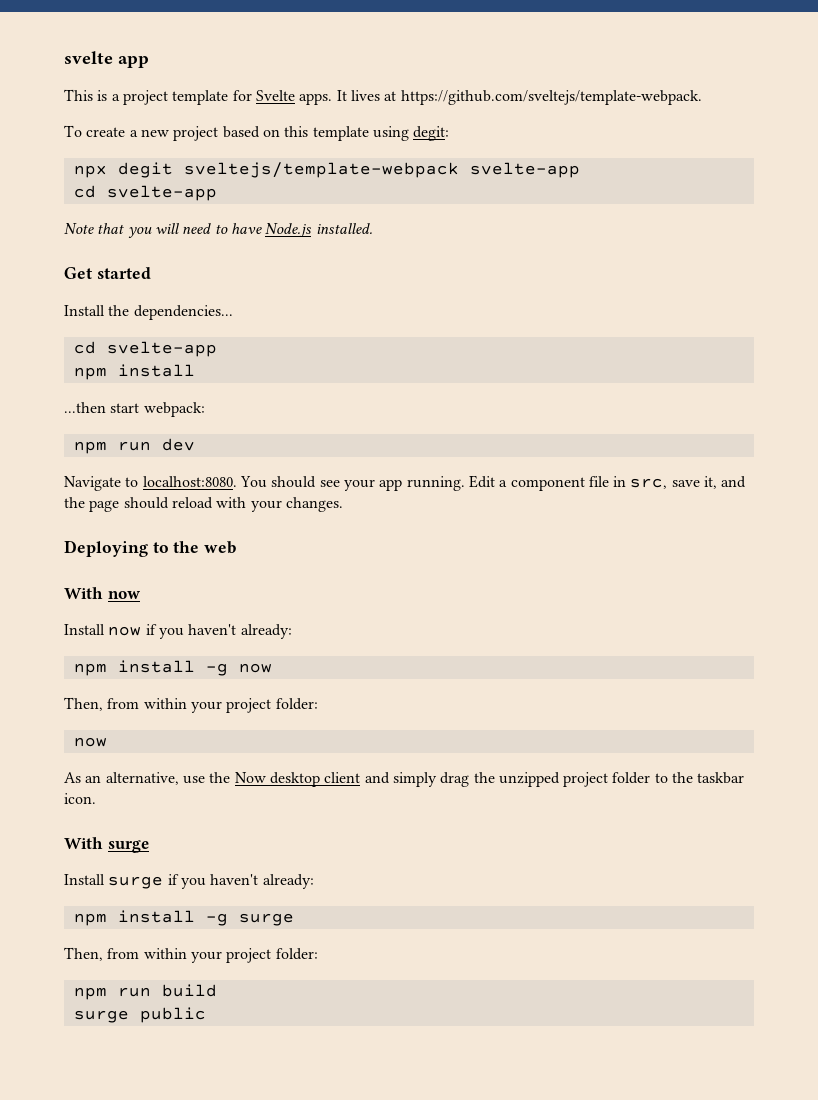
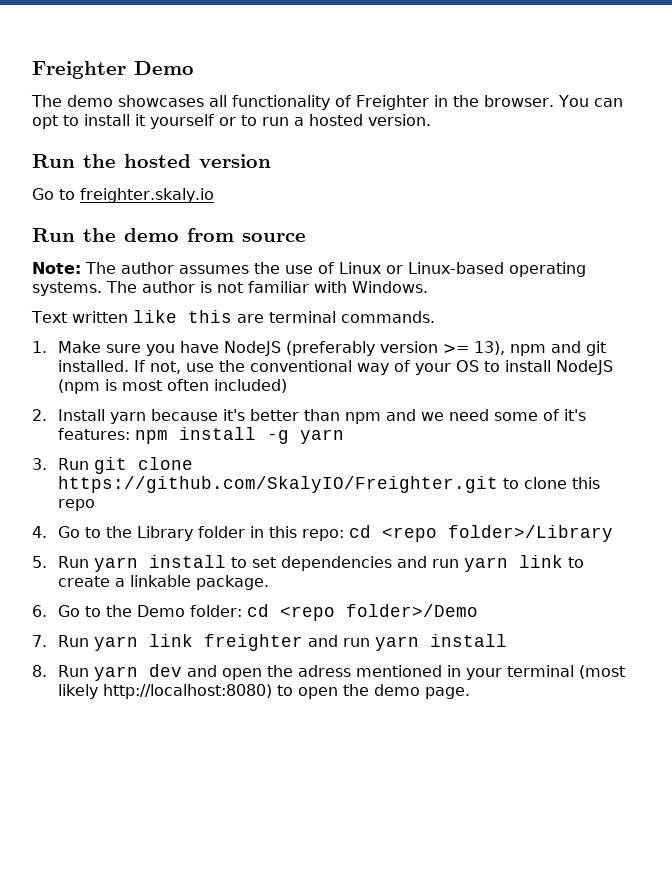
[64,51,149,68] [64,89,702,105] [64,125,450,141] [73,162,580,178] [73,185,217,201] [64,223,373,238] [64,267,151,279] [64,305,233,320] [73,341,217,357] [73,364,195,380] [64,402,205,417] [73,438,195,454] [64,475,747,491] [64,497,343,512] [64,540,237,557] [64,587,141,599] [64,624,292,639] [73,660,272,676] [64,697,318,713] [73,737,107,747] [64,772,745,787] [64,793,96,804] [64,837,149,853] [64,874,314,889] [73,910,294,926] [64,947,318,963] [73,984,217,1000] [73,1007,206,1023] svelte app // This is a project template for Svelte apps. It lives at https://github.com/sveltejs/template-webpack. // To create a new project based on this template using degit: // npx degit sveltejs/template-webpack svelte-app // cd svelte-app // Note that you will need to have Node.js installed. // Get started // Install the dependencies... // cd svelte-app // npm install // ...then start webpack: // npm run dev // Navigate to localhost:8080. You should see your app running. Edit a component file in src, save it, and the page should reload with your changes. // Deploying to the web // With now // Install now if you haven't already: // npm install -g now // Then, from within your project folder: // now // As an alternative, use the Now desktop client and simply drag the unzipped project folder to the taskbar icon. // With surge // Install surge if you haven't already: // npm install -g surge // Then, from within your project folder: // npm run build // surge public -> [32,61,194,79] [31,95,623,110] [32,114,431,129] [32,154,271,168] [32,188,214,203] [32,228,306,242] [32,262,586,277] [32,281,428,296] [31,310,435,323] [32,341,606,356] [57,360,613,375] [57,379,287,394] [32,409,586,424] [57,427,344,444] [32,457,193,474] [57,476,600,493] [57,499,95,511] [32,525,613,542] [32,555,584,572] [57,575,269,590] [32,604,478,621] [32,634,507,651] [32,664,625,681] [57,684,470,699] Freighter Demo // The demo showcases all functionality of Freighter in the browser. You can opt to install it yourself or to run a hosted version. // Run the hosted version // Go to freighter.skaly.io // Run the demo from source // Note: The author assumes the use of Linux or Linux-based operating systems. The author is not familiar with Windows. // Text written like this are terminal commands. // 1. Make sure you have NodeJS (preferably version >= 13), npm and git installed. If not, use the conventional way of your OS to install NodeJS (npm is most often included) // 2. Install yarn because it's better than npm and we need some of it's features: npm install -g yarn // 3. Run git clone https://github.com/SkalyIO/Freighter.git to clone this repo // 4. Go to the Library folder in this repo: cd <repo folder>/Library // 5. Run yarn install to set dependencies and run yarn link to create a linkable package. // 6. Go to the Demo folder: cd <repo folder>/Demo // 7. Run yarn link freighter and run yarn install // 8. Run yarn dev and open the adress mentioned in your terminal (most likely http://localhost:8080) to open the demo page.

